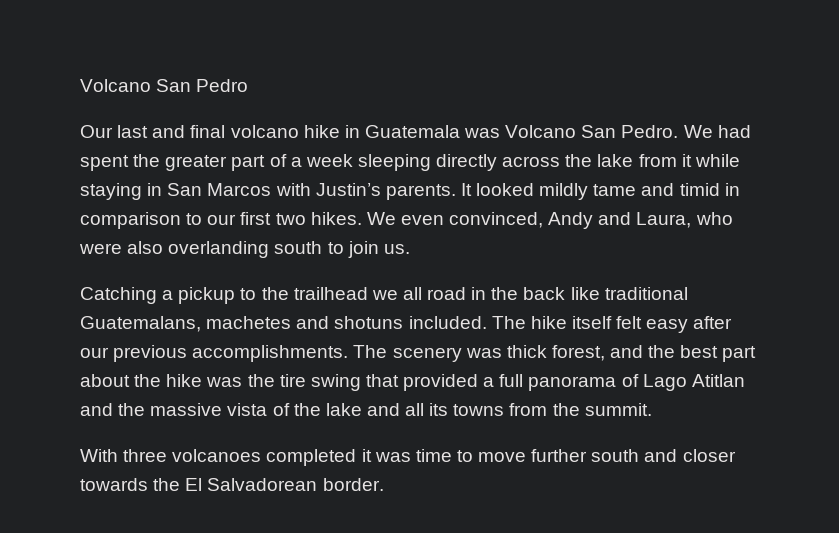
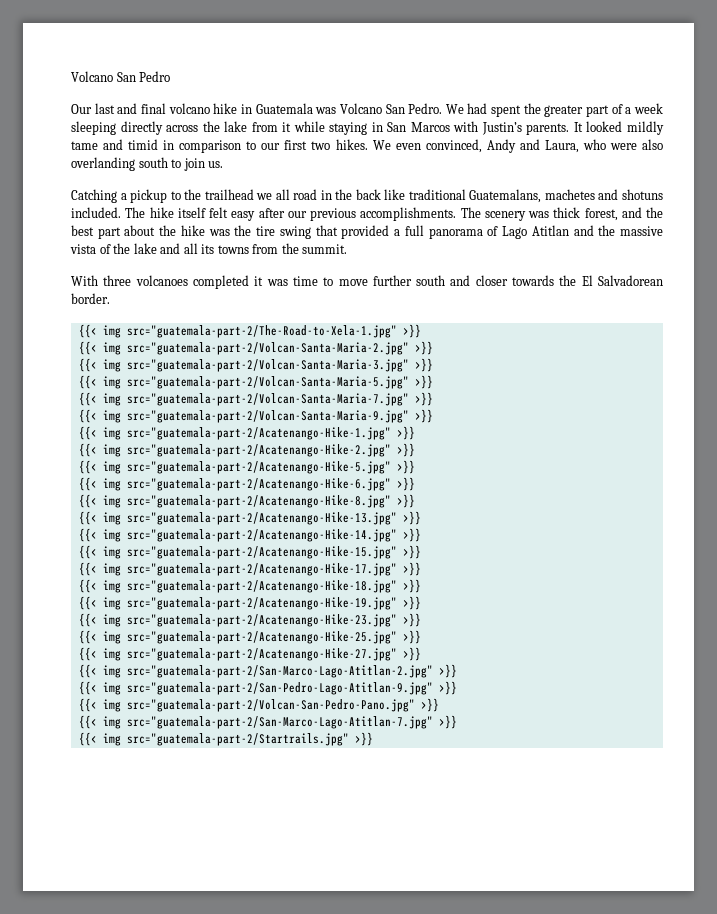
(384, 484) none -> [78,324,421,338] [78,341,433,355] [78,358,433,372] [78,375,433,389] [78,392,433,406] [78,409,433,423] [78,426,415,440] [78,443,415,457] [78,460,415,474] [78,477,415,491] [78,494,415,508] [78,511,421,525] [78,528,421,542] [78,545,421,559] [78,562,421,576] [78,579,421,593] [78,596,421,610] [78,613,421,627] [78,630,421,644] [78,647,421,661] [78,664,457,678] [78,681,457,695] [78,698,439,712] [78,715,457,729] [78,732,373,746] // {{< img src="guatemala-part-2/The-Road-to-Xela-1.jpg" >}} // {{< img src="guatemala-part-2/Volcan-Santa-Maria-2.jpg" >}} // {{< img src="guatemala-part-2/Volcan-Santa-Maria-3.jpg" >}} // {{< img src="guatemala-part-2/Volcan-Santa-Maria-5.jpg" >}} // {{< img src="guatemala-part-2/Volcan-Santa-Maria-7.jpg" >}} // {{< img src="guatemala-part-2/Volcan-Santa-Maria-9.jpg" >}} // {{< img src="guatemala-part-2/Acatenango-Hike-1.jpg" >}} // {{< img src="guatemala-part-2/Acatenango-Hike-2.jpg" >}} // {{< img src="guatemala-part-2/Acatenango-Hike-5.jpg" >}} // {{< img src="guatemala-part-2/Acatenango-Hike-6.jpg" >}} // {{< img src="guatemala-part-2/Acatenango-Hike-8.jpg" >}} // {{< img src="guatemala-part-2/Acatenango-Hike-13.jpg" >}} // {{< img src="guatemala-part-2/Acatenango-Hike-14.jpg" >}} // {{< img src="guatemala-part-2/Acatenango-Hike-15.jpg" >}} // {{< img src="guatemala-part-2/Acatenango-Hike-17.jpg" >}} // {{< img src="guatemala-part-2/Acatenango-Hike-18.jpg" >}} // {{< img src="guatemala-part-2/Acatenango-Hike-19.jpg" >}} // {{< img src="guatemala-part-2/Acatenango-Hike-23.jpg" >}} // {{< img src="guatemala-part-2/Acatenango-Hike-25.jpg" >}} // {{< img src="guatemala-part-2/Acatenango-Hike-27.jpg" >}} // {{< img src="guatemala-part-2/San-Marco-Lago-Atitlan-2.jpg" >}} // {{< img src="guatemala-part-2/San-Pedro-Lago-Atitlan-9.jpg" >}} // {{< img src="guatemala-part-2/Volcan-San-Pedro-Pano.jpg" >}} // {{< img src="guatemala-part-2/San-Marco-Lago-Atitlan-7.jpg" >}} // {{< img src="guatemala-part-2/Startrails.jpg" >}}

